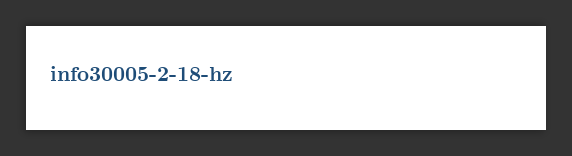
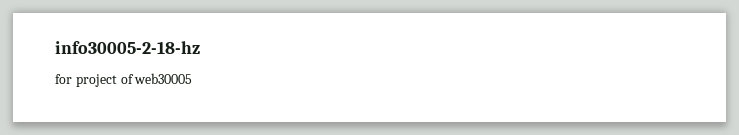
(233, 73) none -> [55,73,193,87] // for project of web30005

